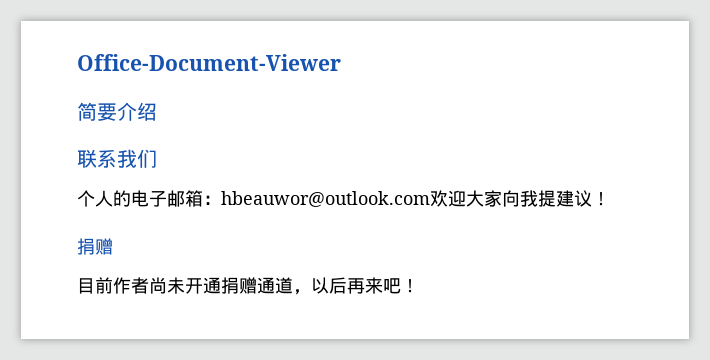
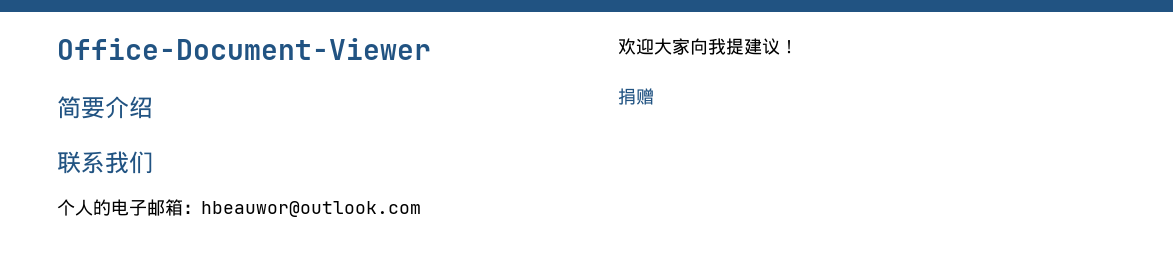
(430, 199) none -> (421, 209) //
[77,277,419,295] // 目前作者尚未开通捐赠通道，以后再来吧！ -> (654, 96) none

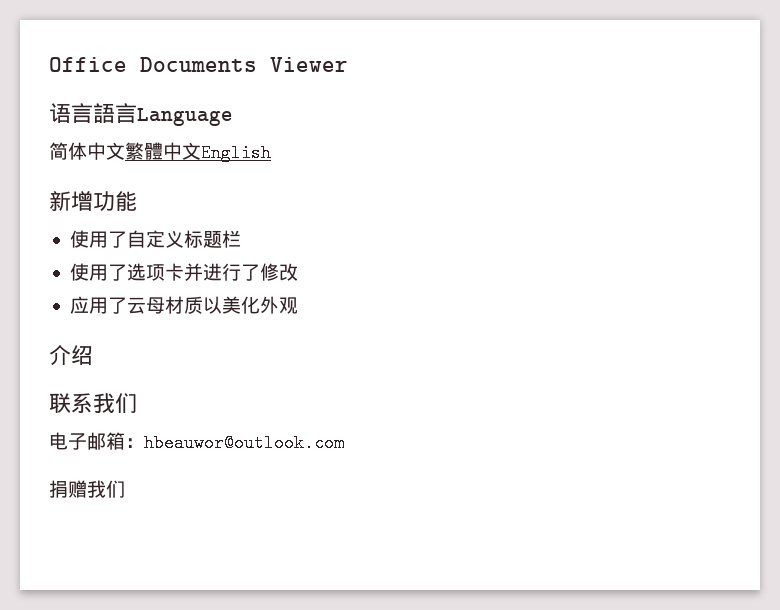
[57,38,431,60] [57,96,105,119] Office-Document-Viewer // 简要 -> [49,57,348,72] [49,103,233,126] [49,142,271,162] [49,191,137,211] [69,230,241,248] [69,263,298,281] [69,296,298,314] Office Documents Viewer // 语言語言Language // 简体中文繁體中文English // 新增功能 // 使用了自定义标题栏 // 使用了选项卡并进行了修改 // 应用了云母材质以美化外观 //
[57,199,111,216] 个人的 -> (137, 403) none
[618,38,798,55] // 欢迎大家向我提建议！ -> (344, 443) none
(654, 96) none -> [87,480,125,498] 我们

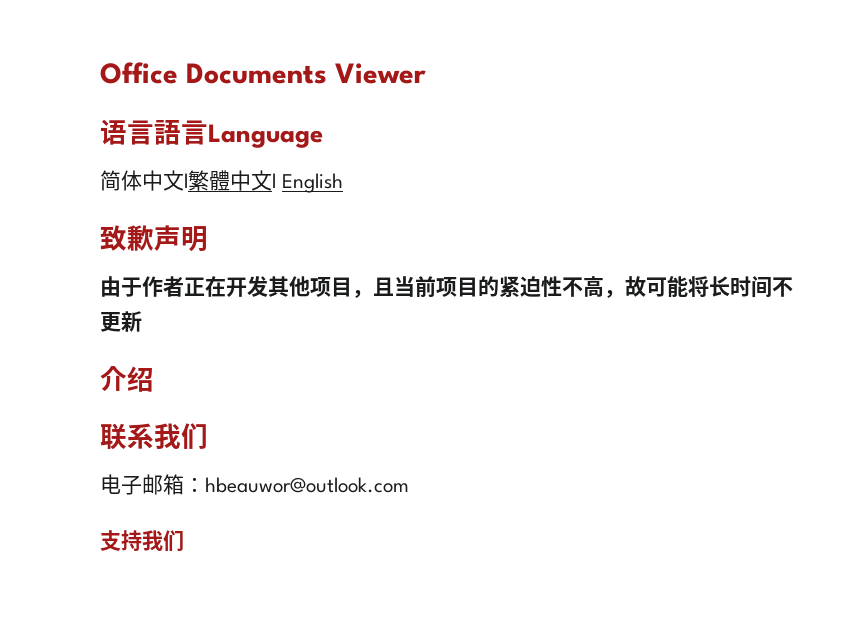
(125, 151) none -> [184,173,188,188] l
(201, 151) none -> [272,173,276,188] l
[49,191,137,211] [69,230,241,248] [69,263,298,281] [69,296,298,314] 新增功能 // 使用了自定义标题栏 // 使用了选项卡并进行了修改 // 应用了云母材质以美化外观 -> [100,225,208,252] [100,276,793,298] [100,311,142,332] 致歉声明 // 由于作者正在开发其他项目，且当前项目的紧迫性不高，故可能将长时间不更新
[49,480,87,498] 捐赠 -> [100,530,142,551] 支持

